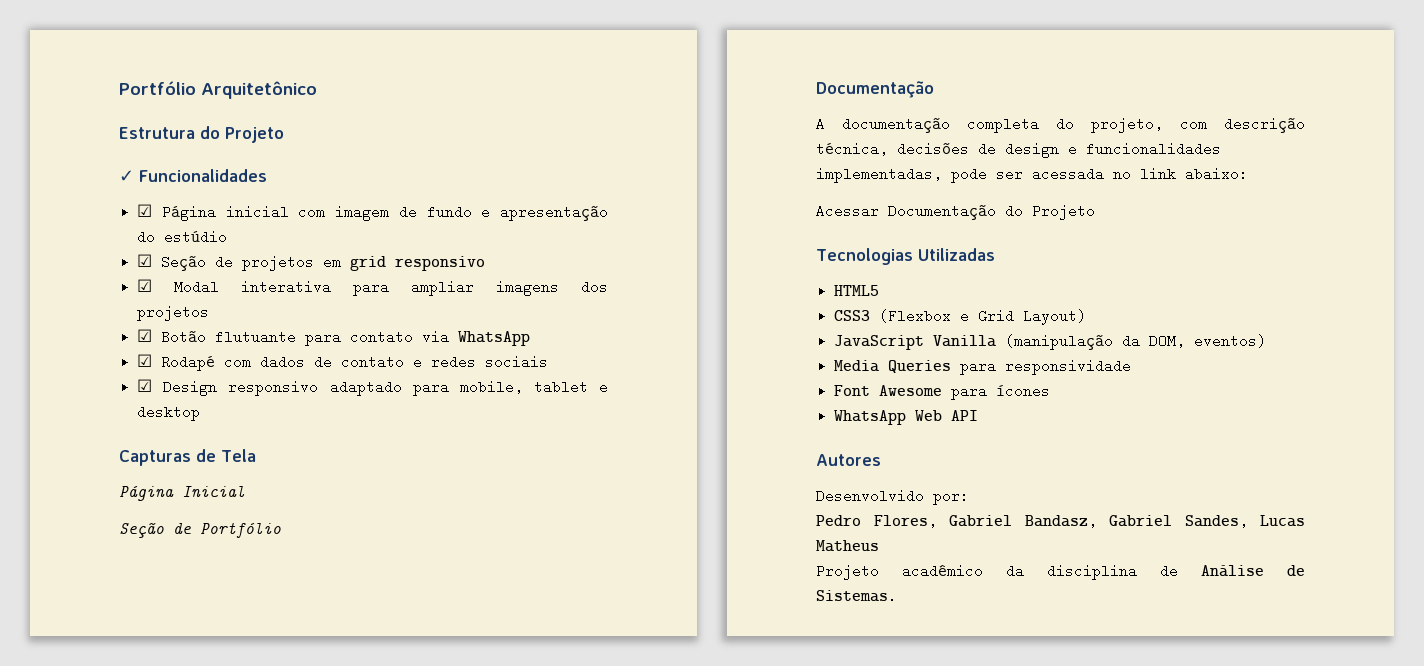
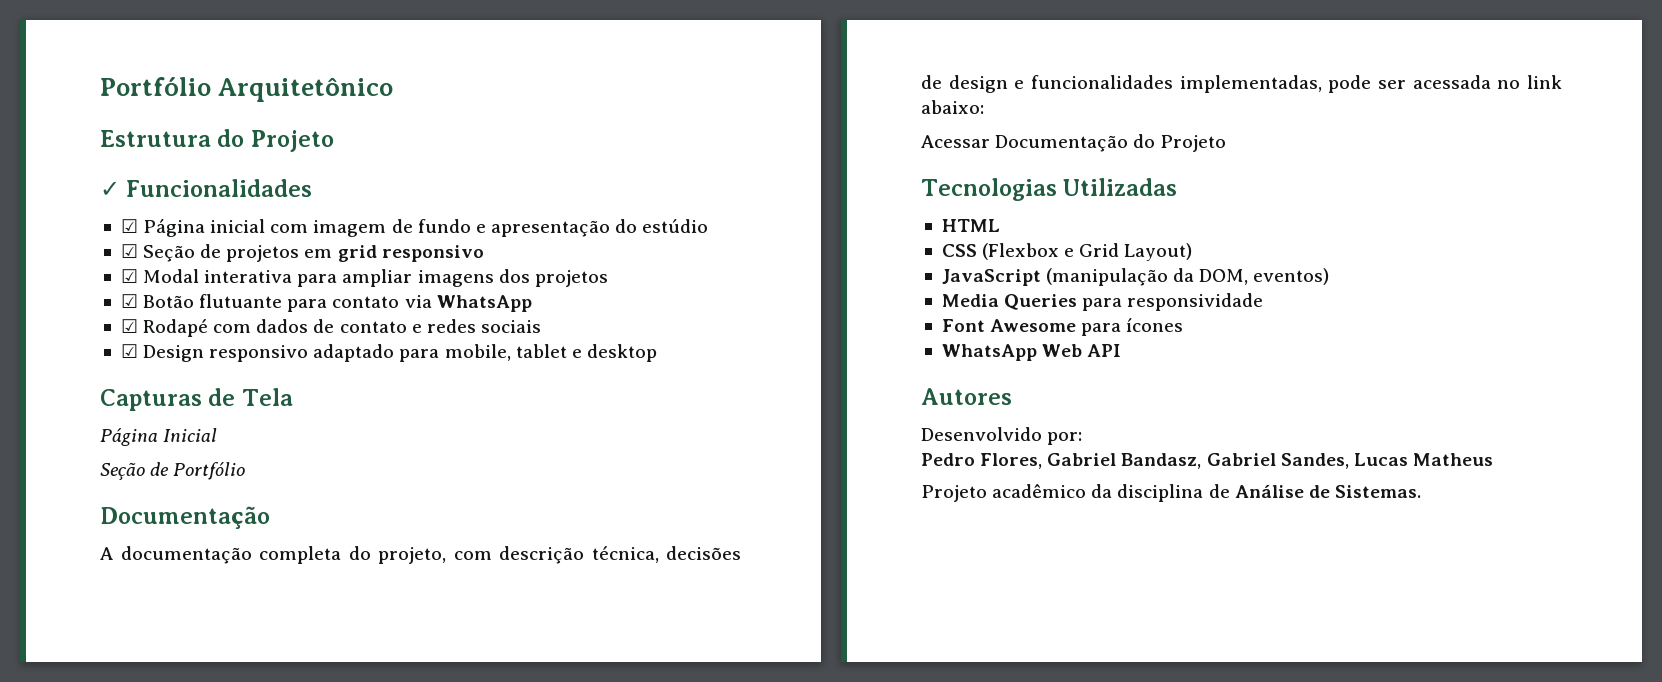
[834,285,880,296] [834,310,871,321] HTML5 // CSS3 -> [941,219,1000,232] [941,244,977,257] HTML // CSS
[933,335,997,347] Vanilla -> (1041, 277) none

